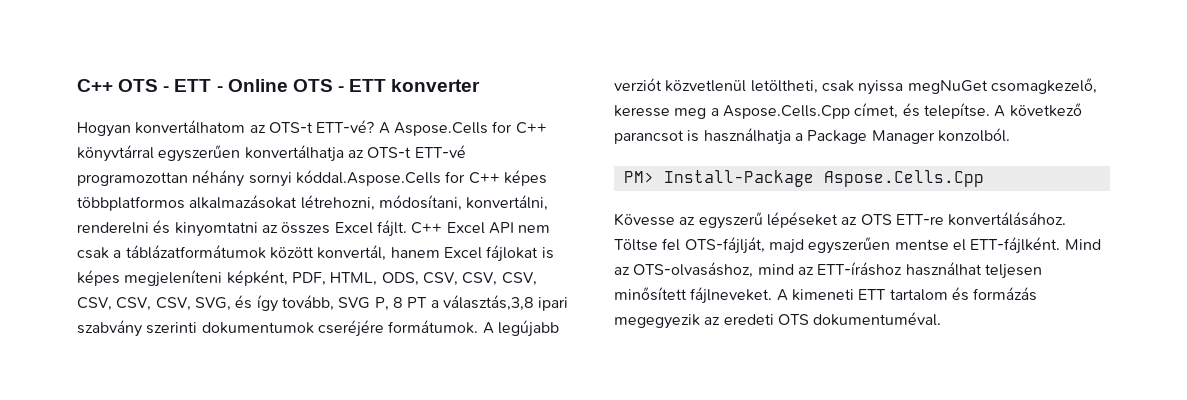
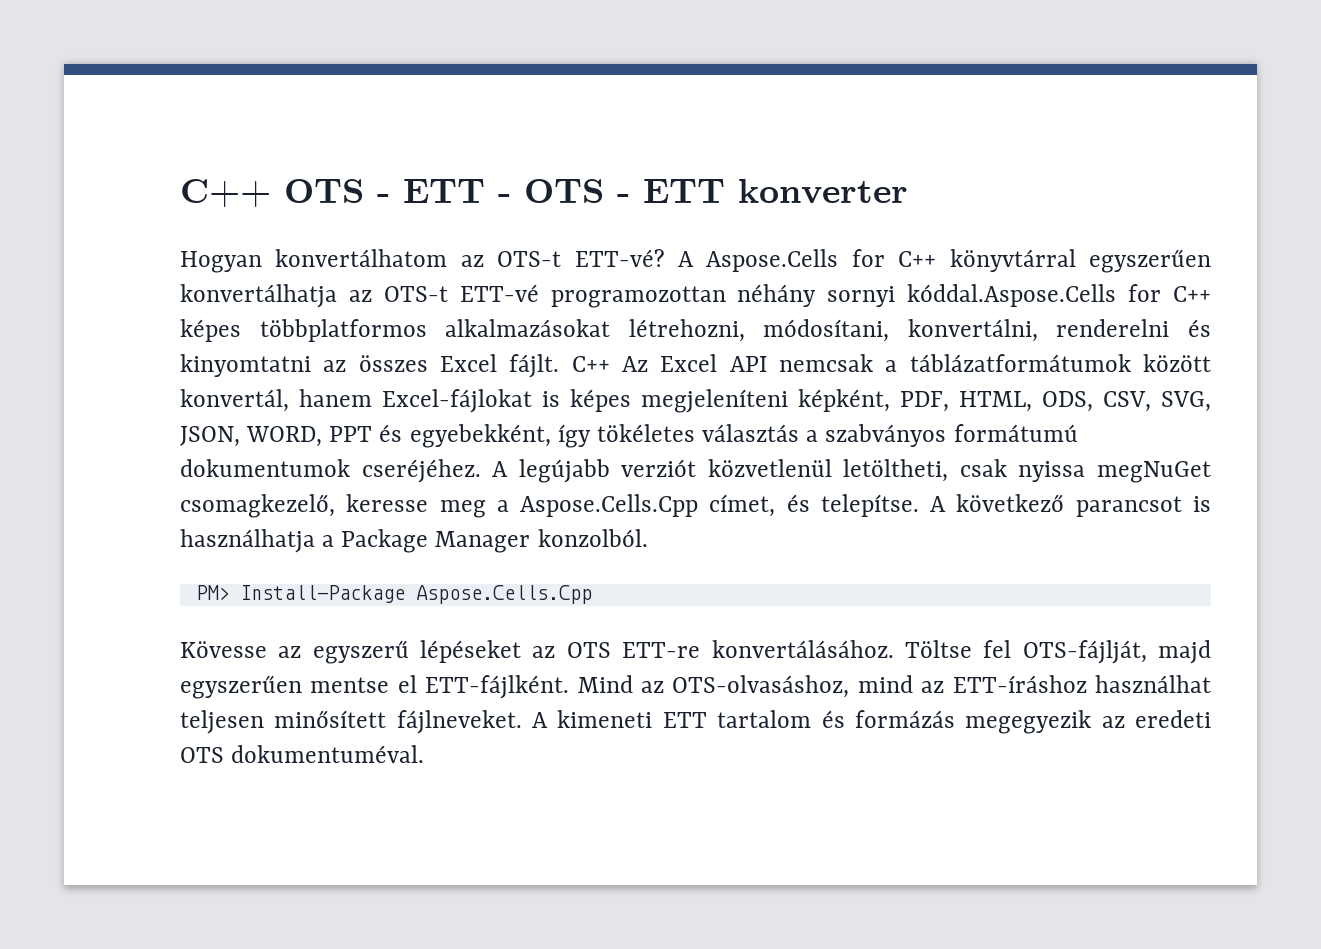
[227,79,288,92] Online -> (511, 198) none
(443, 228) none -> [622,356,648,372] Az
[518,225,551,233] [77,247,109,259] nem csak -> [779,354,873,372] nemcsak
[443,245,539,262] Excel fájlokat -> [382,389,532,413] Excel-fájlokat
[462,272,537,286] [77,295,569,312] [77,320,479,337] CSV, CSV, CSV, CSV, CSV, SVG, és így tovább, SVG P, 8 PT a választás,3,8 ipari szabvány szerinti dokumentumok cseréjére formátumok. -> [1161,391,1211,412] [180,424,1078,448] [180,459,481,483] SVG, JSON, WORD, PPT és egyebekként, így tökéletes választás a szabványos formátumú dokumentumok cseréjéhez.

